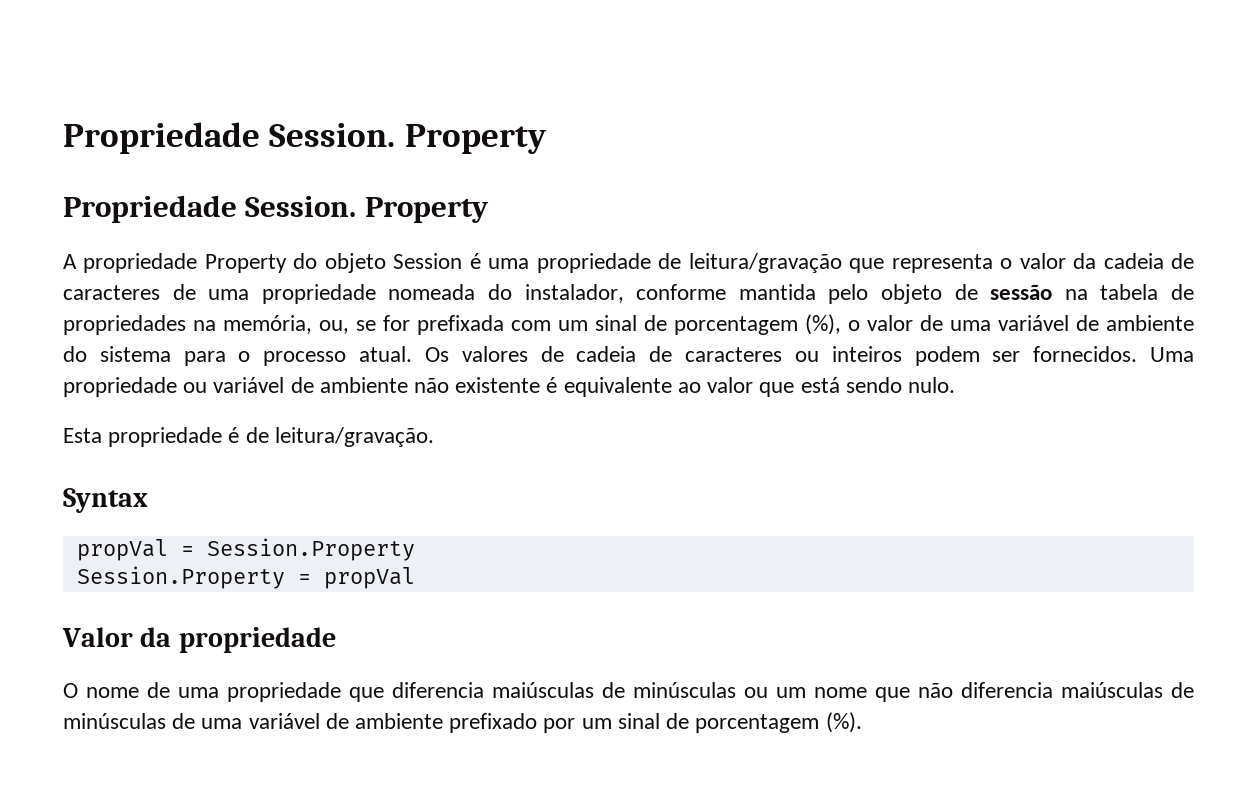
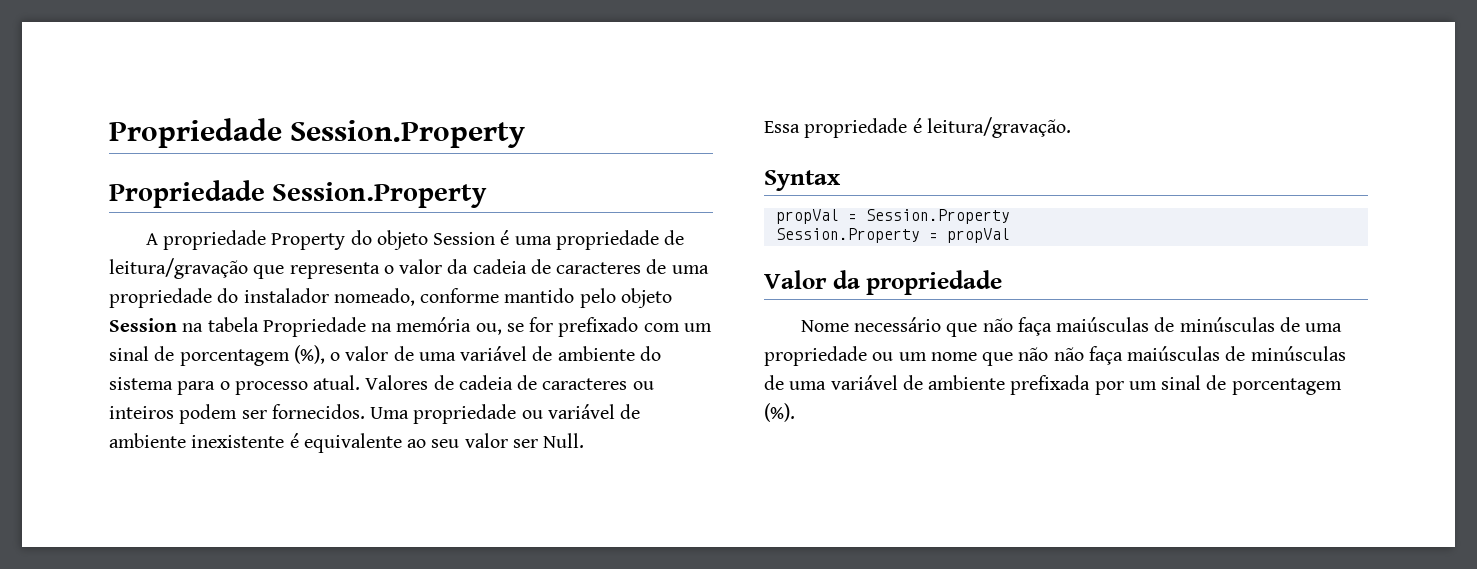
[63,122,547,154] [63,195,489,223] Propriedade Session. Property // Propriedade Session. Property -> [109,118,526,148] [109,180,488,208] Propriedade Session.Property // Propriedade Session.Property
[388,284,1194,304] [63,315,312,335] nomeada do instalador, conforme mantida pelo objeto de sessão na tabela de propriedades na memória, -> [217,288,672,308] [109,317,472,337] do instalador nomeado, conforme mantido pelo objeto Session na tabela Propriedade na memória
[417,315,504,335] prefixada -> [558,317,639,337] prefixado
[424,346,528,362] Os valores -> [365,375,429,390] Valores
[414,377,541,393] não existente -> [191,435,285,448] inexistente
[707,377,955,397] [63,428,102,443] valor que está sendo nulo. // Esta -> [431,433,585,448] [764,121,800,133] seu valor ser Null. // Essa
[245,427,269,443] de -> (922, 125) none
[63,682,736,702] O nome de uma propriedade que diferencia maiúsculas de minúsculas -> [800,317,1343,337] [764,346,867,366] Nome necessário que não faça maiúsculas de minúsculas de uma propriedade
[961,682,1053,698] diferencia -> [1053,346,1123,365] não faça
[449,713,538,733] prefixado -> [1010,375,1091,395] prefixada

